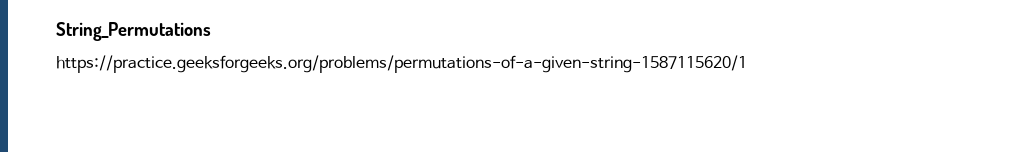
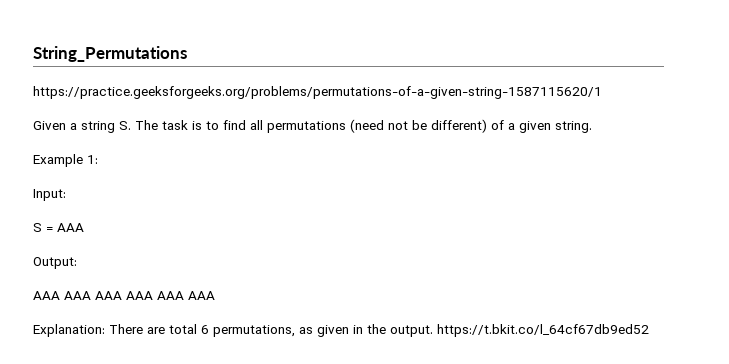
(747, 64) none -> [33,119,592,133] [33,154,98,167] [33,189,66,201] [33,223,84,232] [33,257,77,269] [33,291,215,300] [33,324,649,337] // Given a string S. The task is to find all permutations (need not be different) of a given string. // Example 1: // Input: // S = AAA // Output: // AAA AAA AAA AAA AAA AAA // Explanation: There are total 6 permutations, as given in the output. https://t.bkit.co/l_64cf67db9ed52

